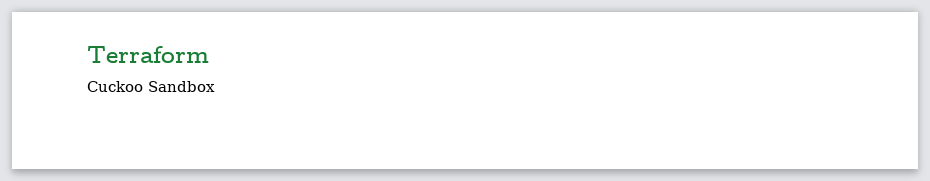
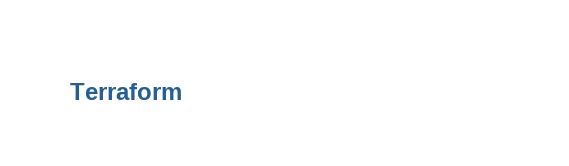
[87,81,215,92] // Cuckoo Sandbox -> (182, 91) none

